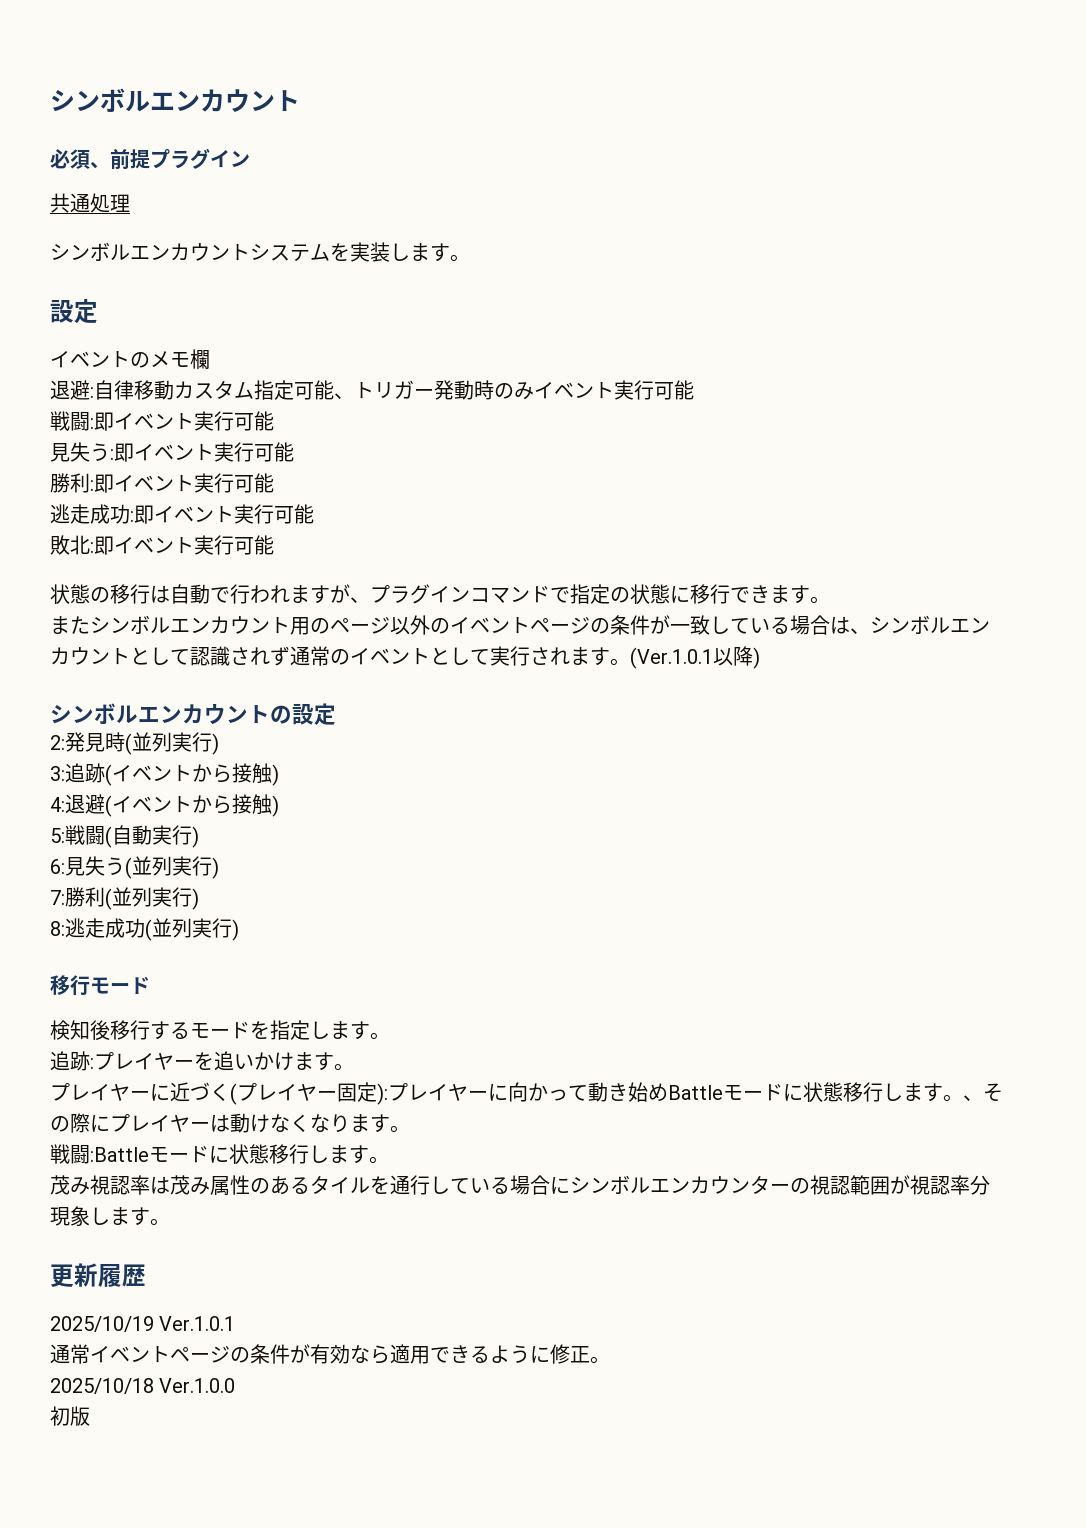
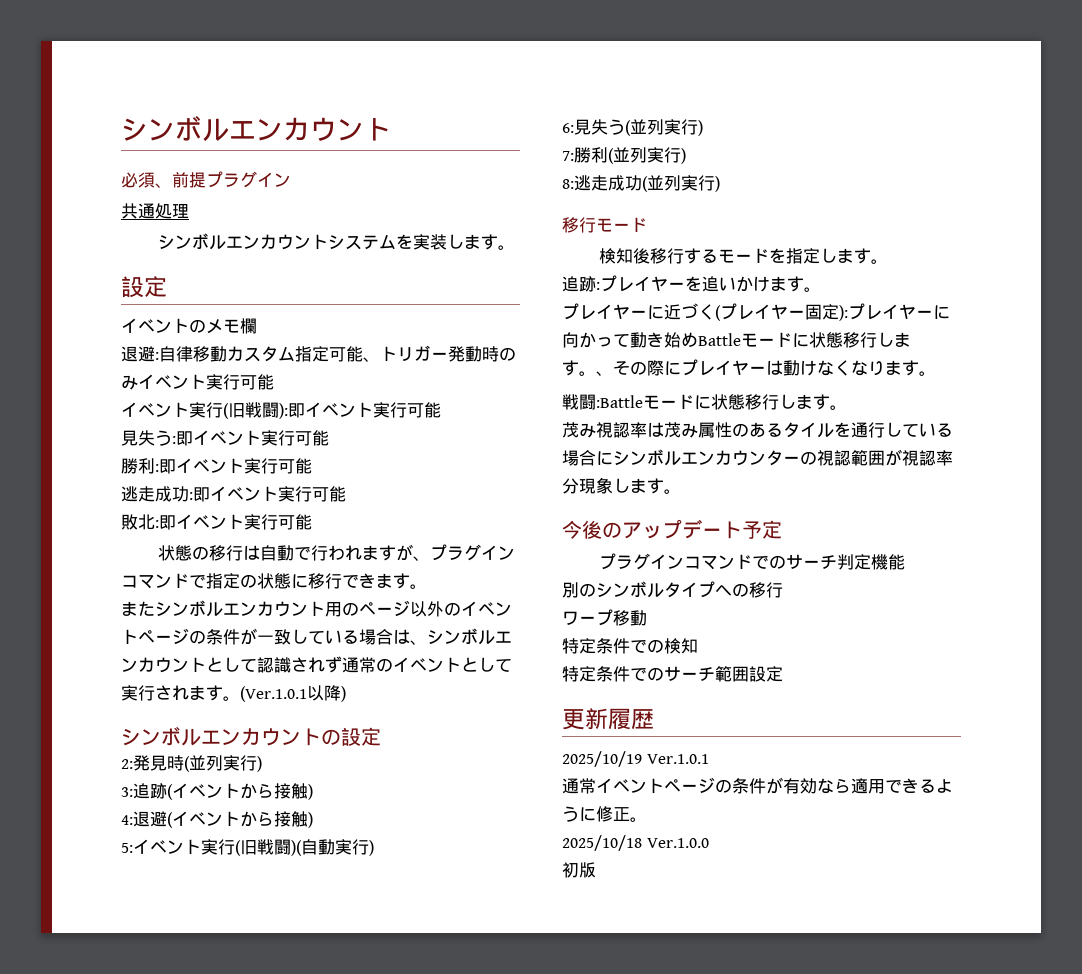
[50,411,94,431] 戦闘: -> [121,402,288,419] イベント実行(旧戦闘):
[65,825,112,848] 戦闘( -> [133,839,302,856] イベント実行(旧戦闘)(
(170, 1222) none -> [562,519,782,539] [599,553,906,570] [562,581,783,598] [562,609,647,626] [562,638,698,654] [562,666,783,682] // 今後のアップデート予定 // プラグインコマンドでのサーチ判定機能 // 別のシンボルタイプへの移行 // ワープ移動 // 特定条件での検知 // 特定条件でのサーチ範囲設定

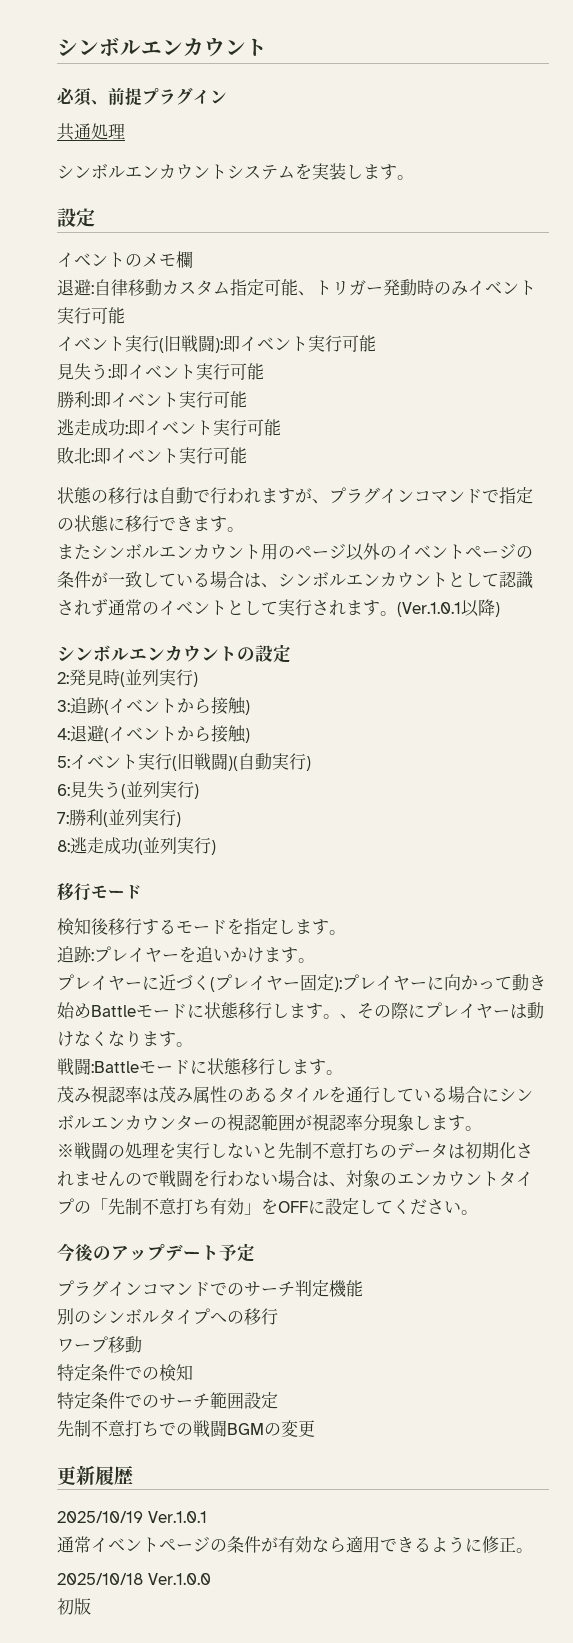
(681, 491) none -> [57,1142,533,1160] [57,1170,533,1188] [57,1198,478,1215] // ※戦闘の処理を実行しないと先制不意打ちのデータは初期化されませんので戦闘を行わない場合は、対象のエンカウントタイプの「先制不意打ち有効」をOFFに設定してください。
(783, 674) none -> [57,1420,315,1438] // 先制不意打ちでの戦闘BGMの変更

